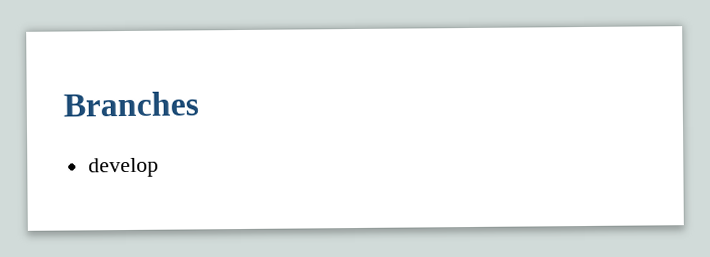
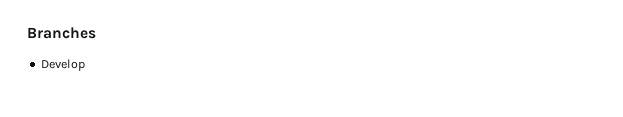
[87,157,159,178] develop -> [40,59,85,71] Develop

